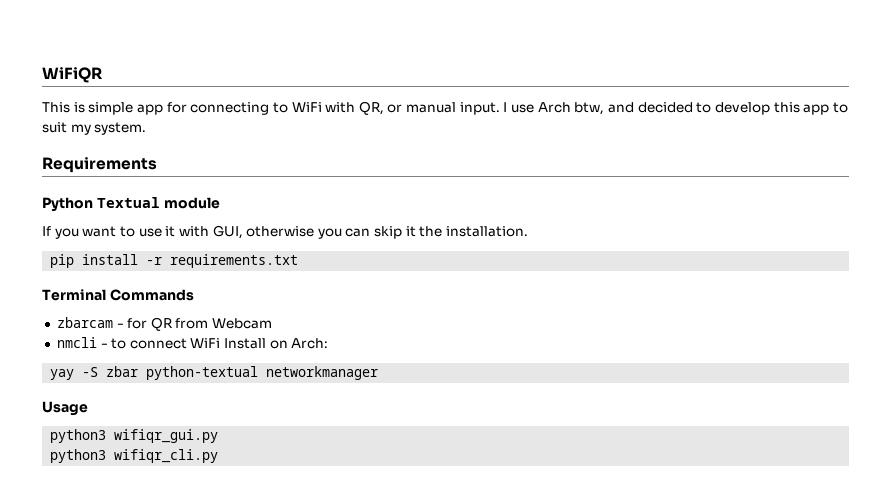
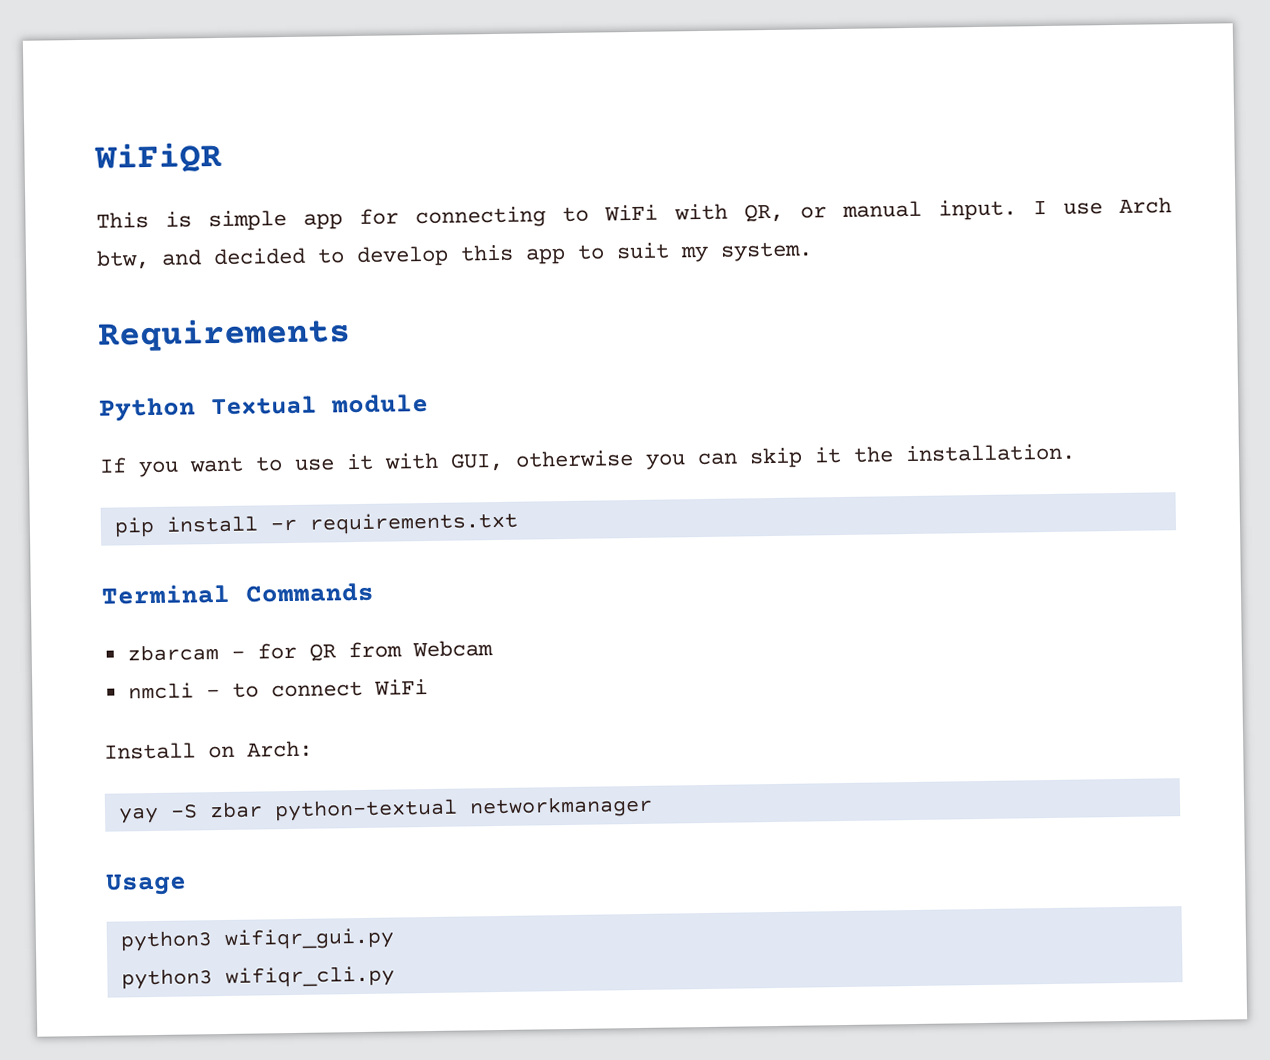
(221, 343) none -> (428, 687) //

